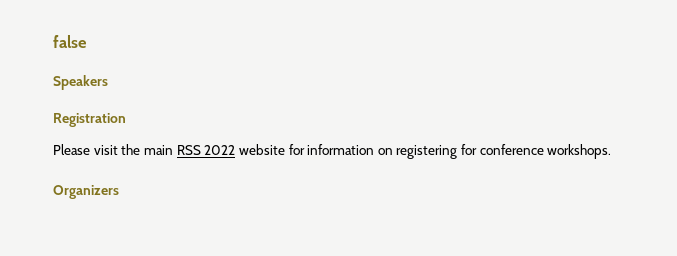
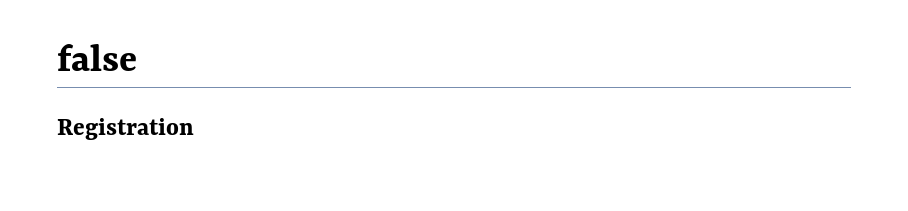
[53,75,108,90] // Speakers -> (137, 57) none
[53,144,612,159] [53,185,119,199] // Please visit the main RSS 2022 website for information on registering for conference workshops. // Organizers -> (194, 129) none

